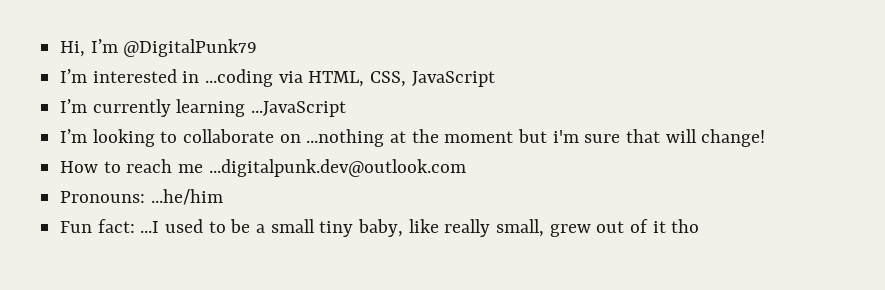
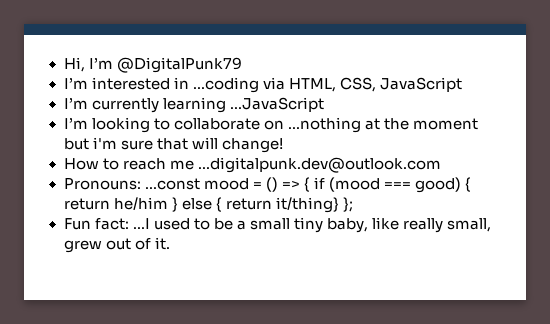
[150,189,223,205] ...he/him -> [144,177,472,193] [63,197,353,213] ...const mood = () => { if (mood === good) { return he/him } else { return it/thing} };
[652,219,700,233] it tho -> [154,237,170,250] it.

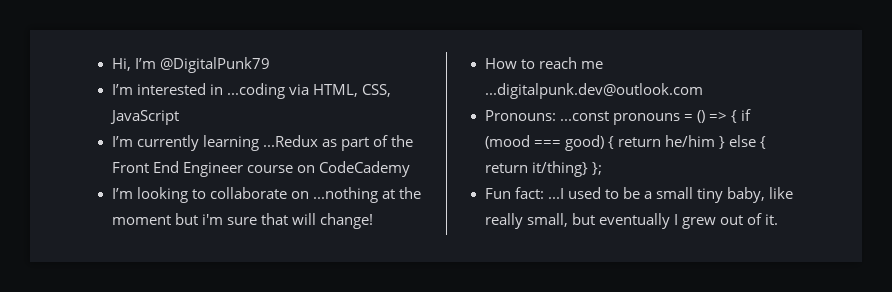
[229,97,324,112] ...JavaScript -> [262,135,413,151] [111,161,410,177] ...Redux as part of the Front End Engineer course on CodeCademy
[203,178,249,190] mood -> [612,113,680,125] pronouns
(492, 225) none -> [571,213,678,229] but eventually I

